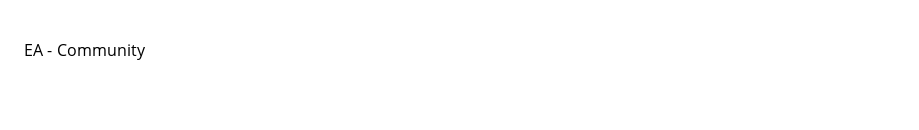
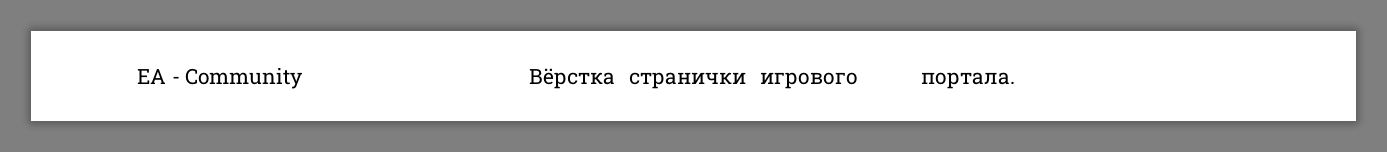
(146, 52) none -> [529,68,1015,89] // Вёрстка странички игрового портала.

